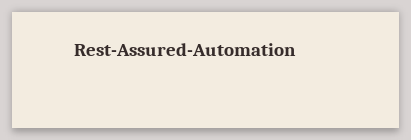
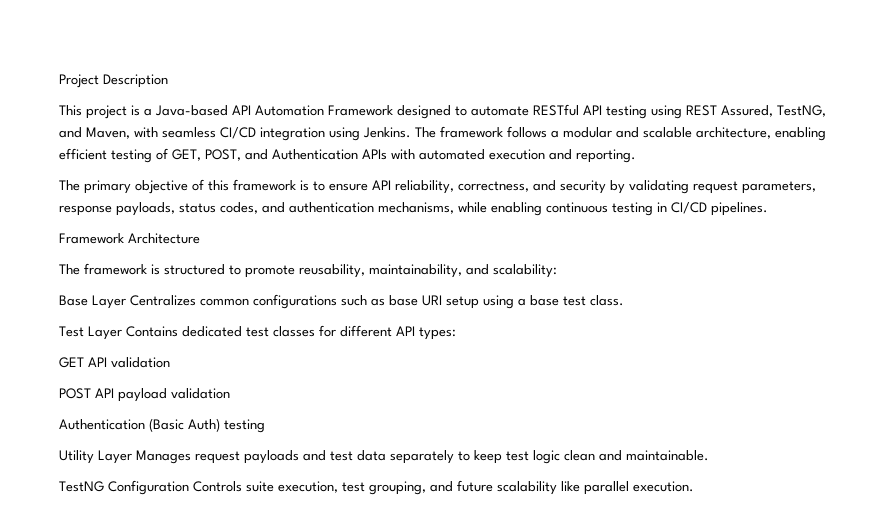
[74,43,296,56] Rest-Assured-Automation -> [59,74,168,88] [59,104,826,119] [59,126,826,141] [59,148,636,163] [59,179,816,194] [59,202,768,216] [59,233,200,244] [59,263,557,278] [59,294,624,309] [59,325,456,340] [59,357,170,368] [59,388,230,402] [59,418,265,433] [59,450,709,464] [59,480,694,495] Project Description // This project is a Java-based API Automation Framework designed to automate RESTful API testing using REST Assured, TestNG, and Maven, with seamless CI/CD integration using Jenkins. The framework follows a modular and scalable architecture, enabling efficient testing of GET, POST, and Authentication APIs with automated execution and reporting. // The primary objective of this framework is to ensure API reliability, correctness, and security by validating request parameters, response payloads, status codes, and authentication mechanisms, while enabling continuous testing in CI/CD pipelines. // Framework Architecture // The framework is structured to promote reusability, maintainability, and scalability: // Base Layer Centralizes common configurations such as base URI setup using a base test class. // Test Layer Contains dedicated test classes for different API types: // GET API validation // POST API payload validation // Authentication (Basic Auth) testing // Utility Layer Manages request payloads and test data separately to keep test logic clean and maintainable. // TestNG Configuration Controls suite execution, test grouping, and future scalability like parallel execution.

